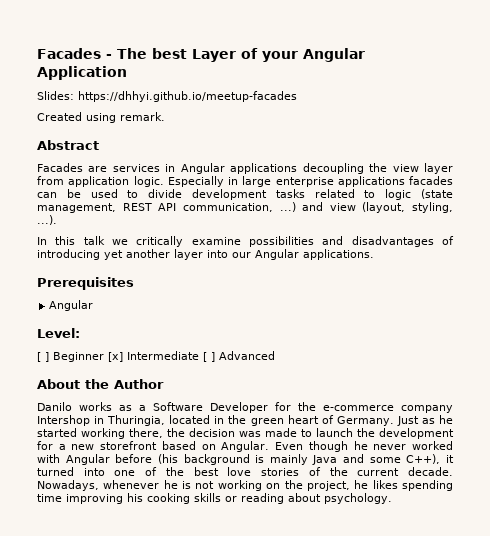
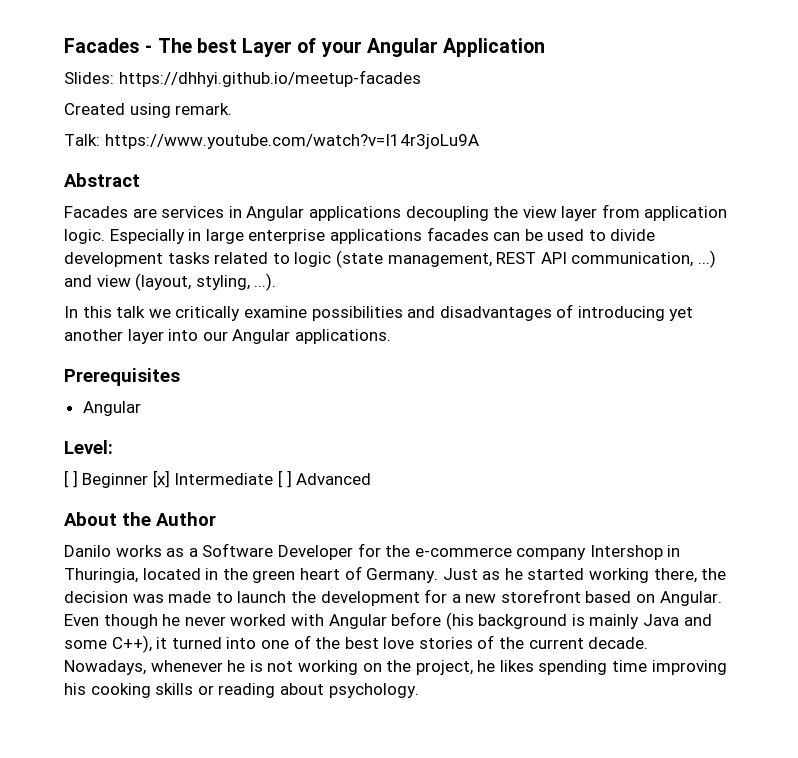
(165, 116) none -> [64,134,479,149] // Talk: https://www.youtube.com/watch?v=I14r3joLu9A

